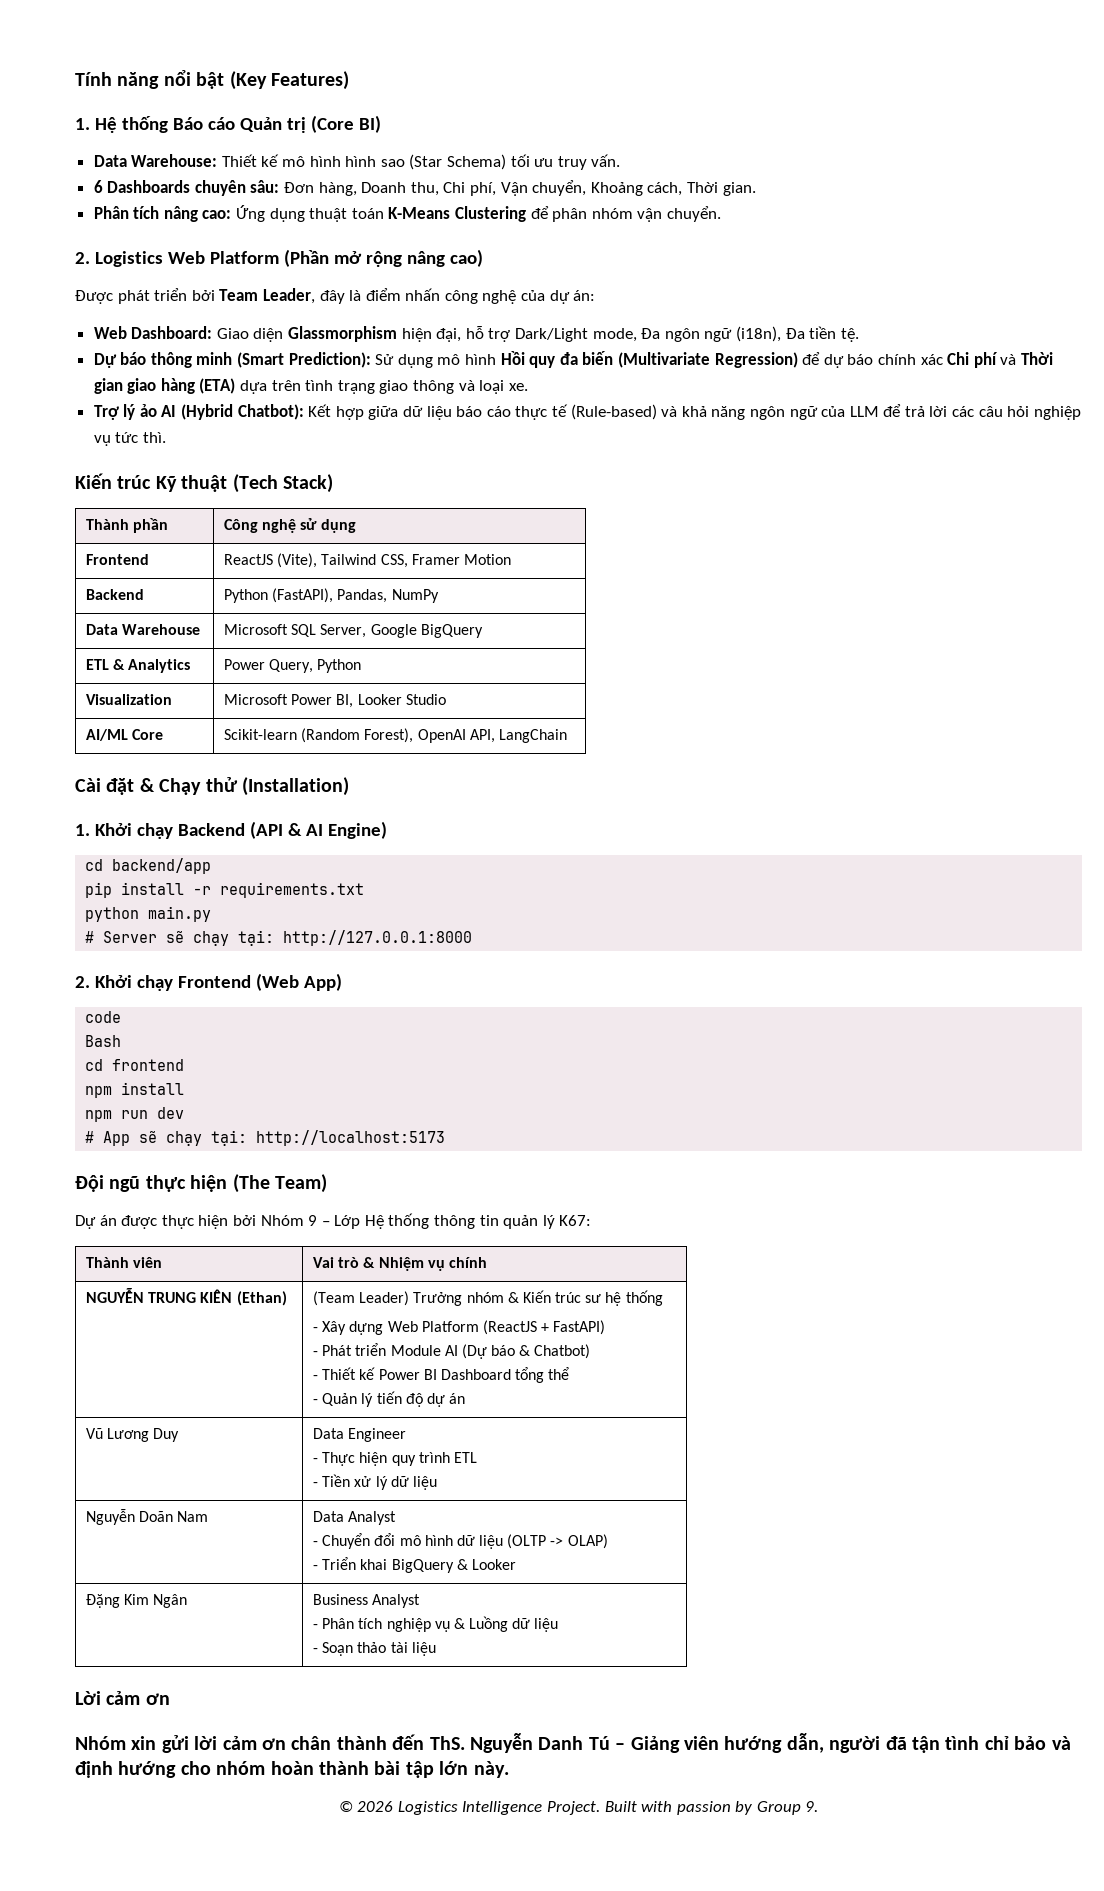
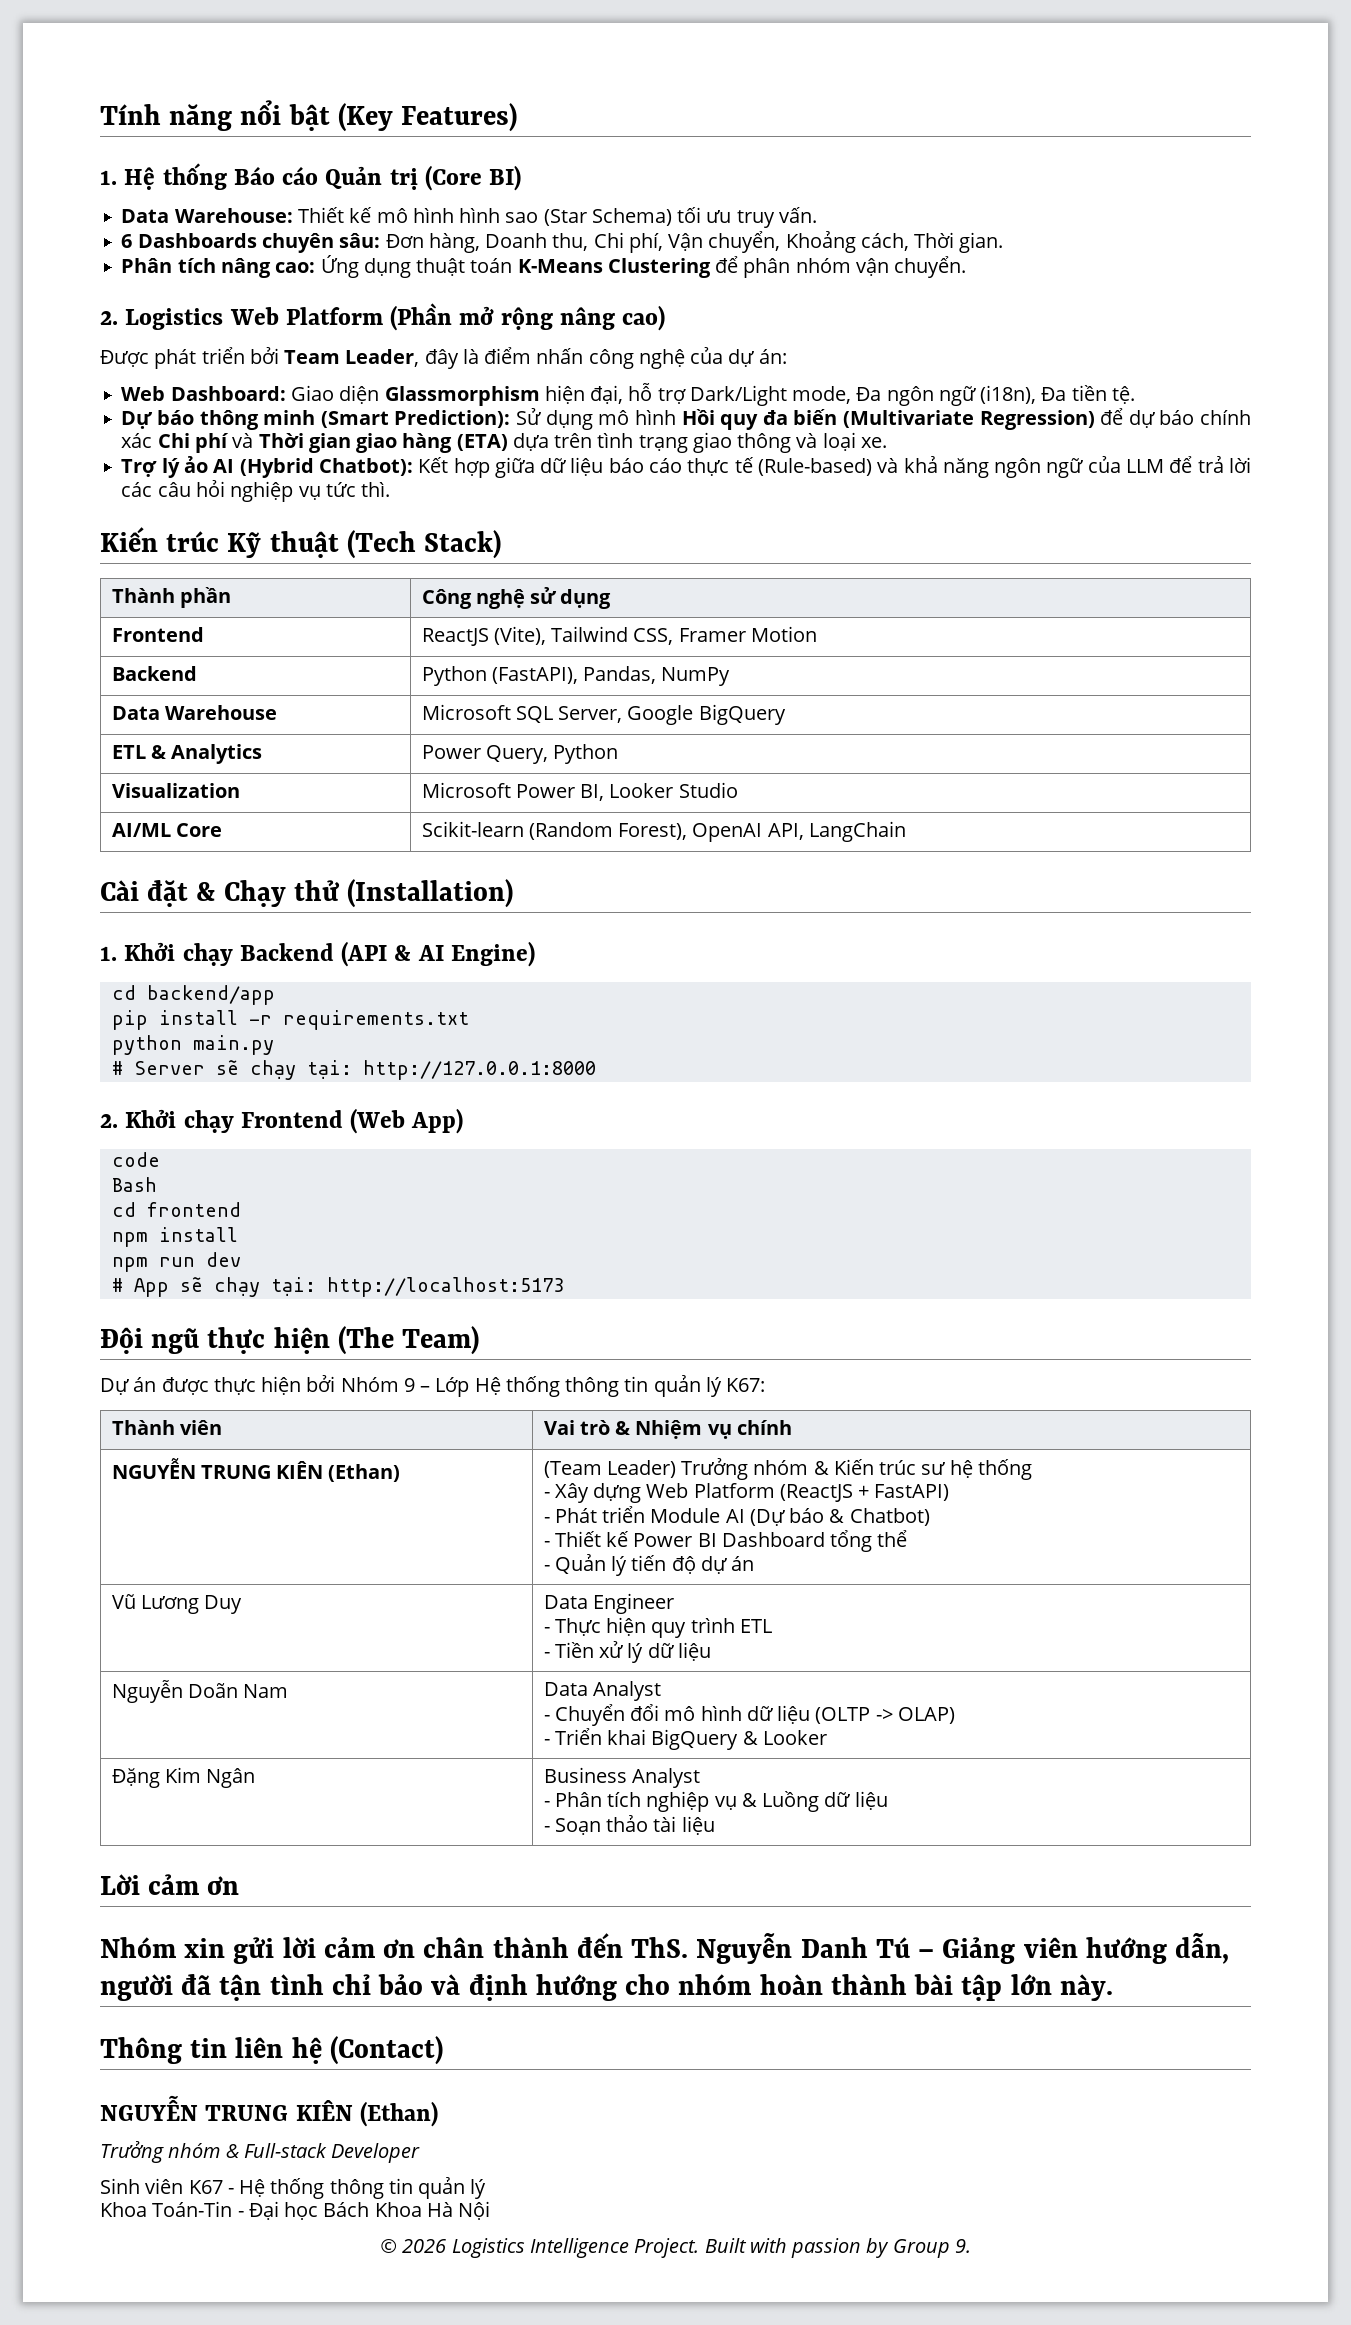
(509, 1769) none -> [100,2036,443,2065] [100,2095,438,2127] [100,2141,421,2163] [100,2177,487,2199] [100,2201,491,2220] // Thông tin liên hệ (Contact) // NGUYỄN TRUNG KIÊN (Ethan) // Trưởng nhóm & Full-stack Developer // Sinh viên K67 - Hệ thống thông tin quản lý // Khoa Toán-Tin - Đại học Bách Khoa Hà Nội

